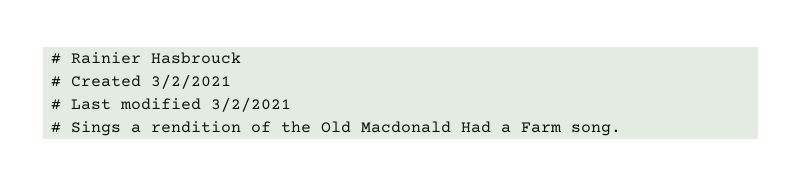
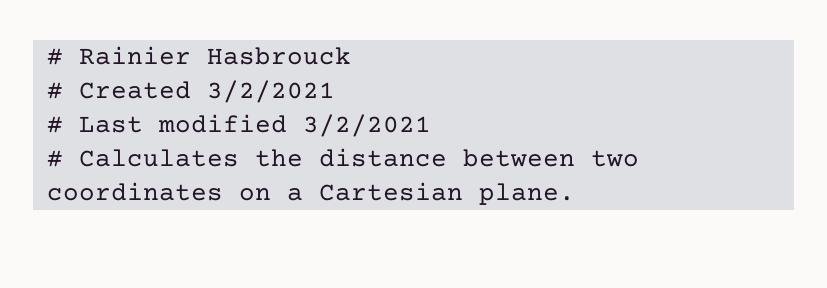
[70,121,621,136] Sings a rendition of the Old Macdonald Had a Farm song. -> [78,148,639,167] [46,182,575,205] Calculates the distance between two coordinates on a Cartesian plane.

